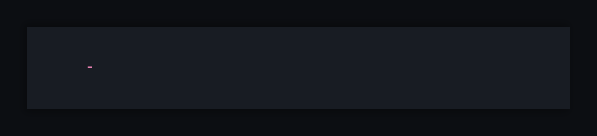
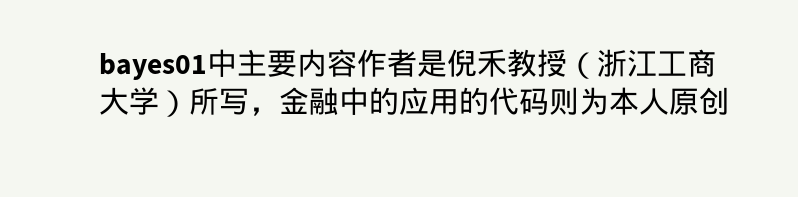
[87,66,93,71] - -> [99,49,717,80] [99,87,729,117] bayes01中主要内容作者是倪禾教授（浙江工商大学）所写，金融中的应用的代码则为本人原创

